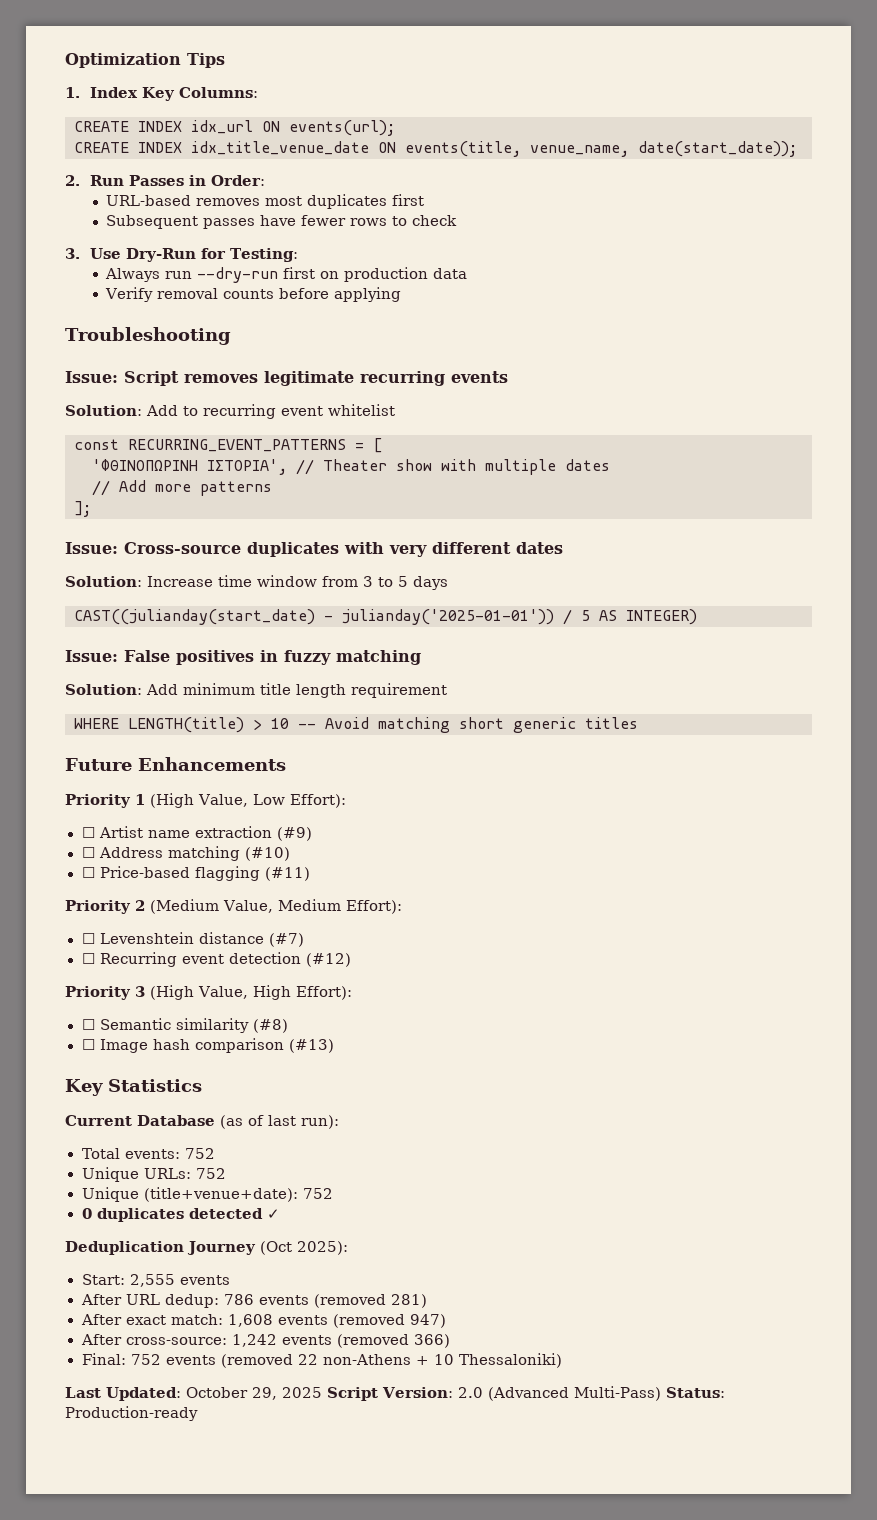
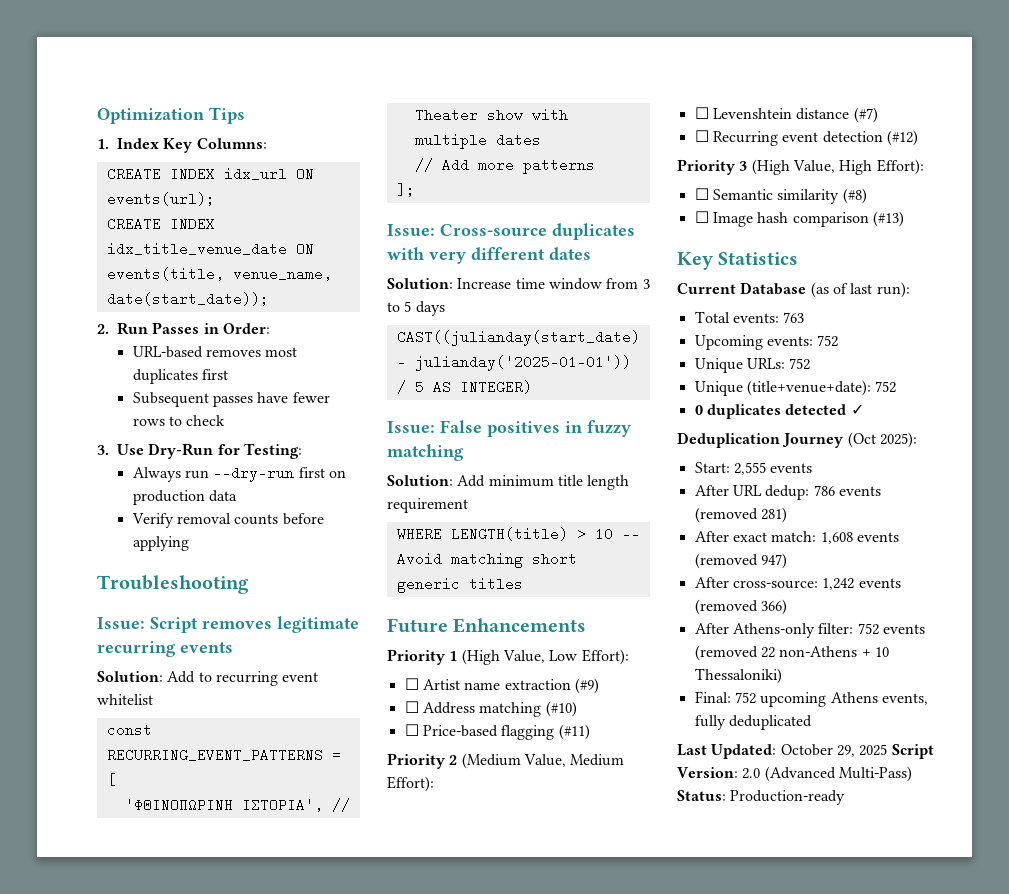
(181, 1154) none -> [783,312,805,323] [694,335,813,350] 763 // Upcoming events:
[81,1353,126,1365] Final: -> [694,623,854,638] After Athens-only filter:
(562, 1360) none -> [694,691,928,707] [694,715,812,730] // Final: 752 upcoming Athens events, fully deduplicated

